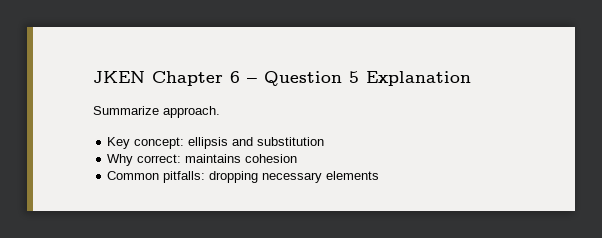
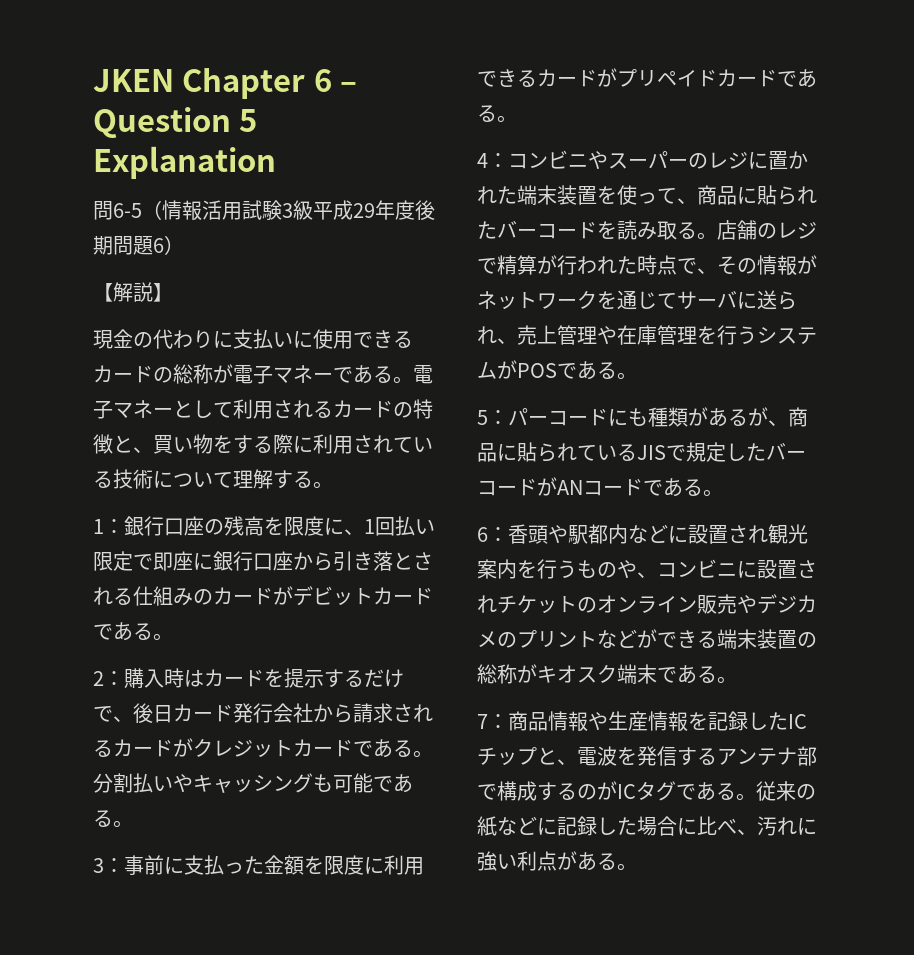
[93,106,220,118] [107,137,325,149] [107,154,298,166] [107,171,380,183] Summarize approach. // Key concept: ellipsis and substitution // Why correct: maintains cohesion // Common pitfalls: dropping necessary elements -> [93,200,435,221] [93,235,184,255] [93,282,173,302] [93,329,413,349] [93,364,433,384] [93,399,433,419] [93,434,433,454] [93,469,333,489] [93,516,435,536] [93,551,433,571] [93,586,433,606] [93,622,173,641] [93,668,404,689] [93,703,433,723] [93,738,433,758] [93,773,413,793] [93,810,133,828] [93,855,424,875] [477,68,817,88] [477,105,517,123] [477,150,808,170] [477,185,817,205] [477,220,817,240] [477,255,817,276] [477,290,797,310] [477,325,817,345] [477,360,637,380] [477,407,808,427] [477,442,806,462] [477,477,723,497] [477,524,808,545] [477,559,817,579] [477,594,817,614] [477,629,817,649] [477,664,737,684] [477,711,807,732] [477,746,817,766] [477,781,816,801] [477,816,817,837] [477,851,637,871] 問6-5（情報活用試験3級平成29年度後期問題6） // 【解説】 // 現金の代わりに支払いに使用できるカードの総称が電子マネーである。電子マネーとして利用されるカードの特徴と、買い物をする際に利用されている技術について理解する。 // 1：銀行口座の残高を限度に、1回払い限定で即座に銀行口座から引き落とされる仕組みのカードがデビットカードである。 // 2：購入時はカードを提示するだけで、後日カード発行会社から請求されるカードがクレジットカードである。分割払いやキャッシングも可能である。 // 3：事前に支払った金額を限度に利用できるカードがプリペイドカードである。 // 4：コンビニやスーパーのレジに置かれた端末装置を使って、商品に貼られたバーコードを読み取る。店舗のレジで精算が行われた時点で、その情報がネットワークを通じてサーバに送られ、売上管理や在庫管理を行うシステムがPOSである。 // 5：パーコードにも種類があるが、商品に貼られているJISで規定したバーコードがANコードである。 // 6：香頭や駅都内などに設置され観光案内を行うものや、コンビニに設置されチケットのオンライン販売やデジカメのプリントなどができる端末装置の総称がキオスク端末である。 // 7：商品情報や生産情報を記録したICチップと、電波を発信するアンテナ部で構成するのがICタグである。従来の紙などに記録した場合に比べ、汚れに強い利点がある。

